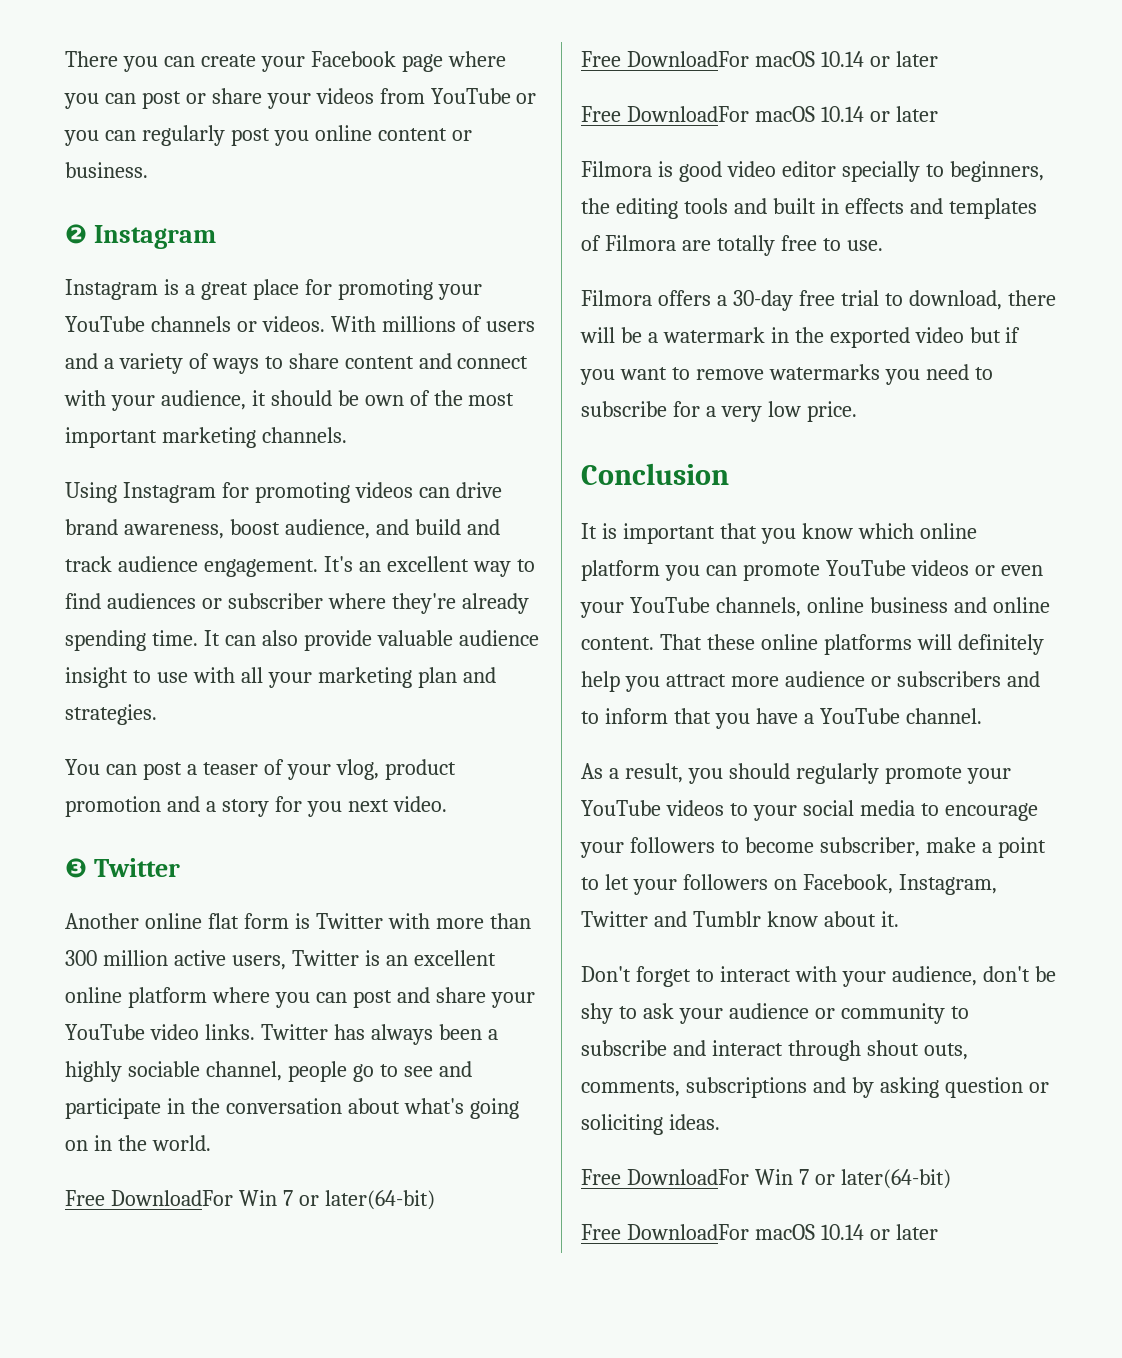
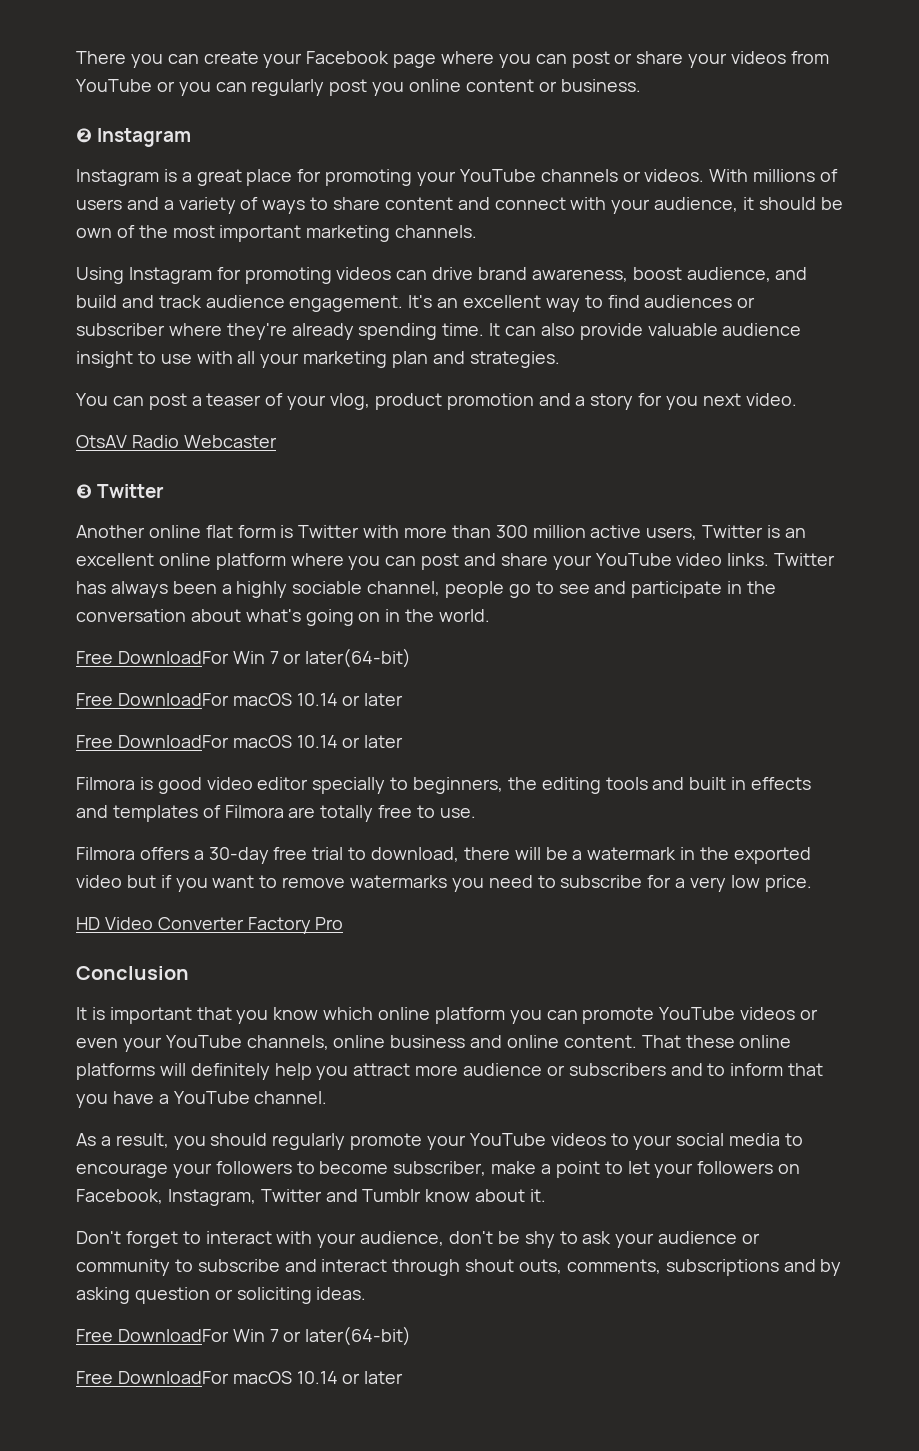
(447, 804) none -> [76,435,277,448] // OtsAV Radio Webcaster
(857, 411) none -> [76,917,344,934] // HD Video Converter Factory Pro

